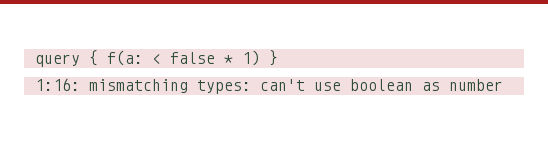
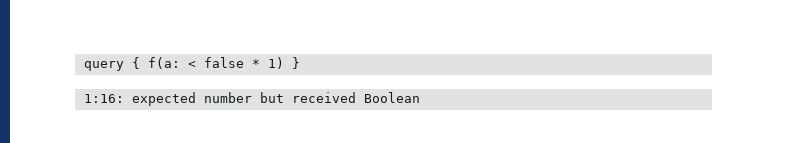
[88,79,503,94] mismatching types: can't use boolean as number -> [131,92,420,106] expected number but received Boolean

